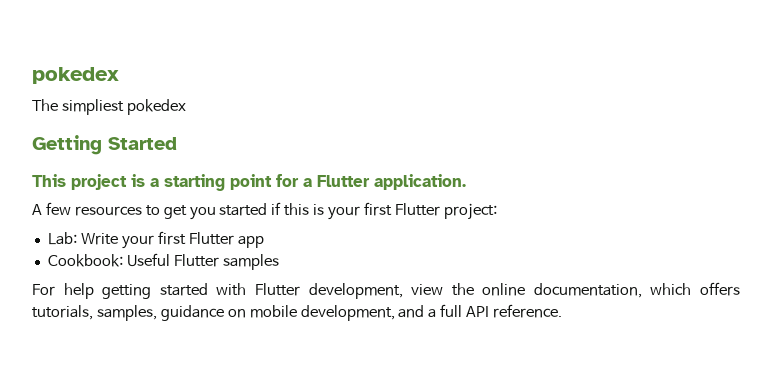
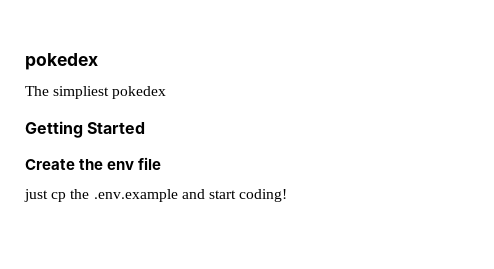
[32,174,466,191] [32,202,497,220] [47,231,264,249] [47,253,279,270] [32,282,740,299] [32,304,563,321] This project is a starting point for a Flutter application. // A few resources to get you started if this is your first Flutter project: // Lab: Write your first Flutter app // Cookbook: Useful Flutter samples // For help getting started with Flutter development, view the online documentation, which offers tutorials, samples, guidance on mobile development, and a full API reference. -> [25,157,162,170] [24,189,288,202] Create the env file // just cp the .env.example and start coding!

